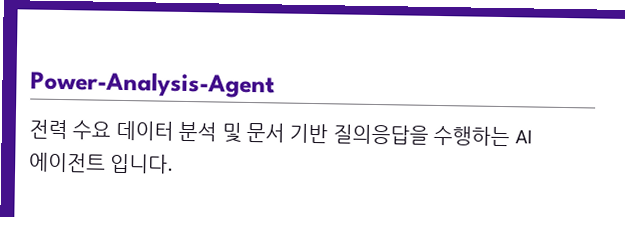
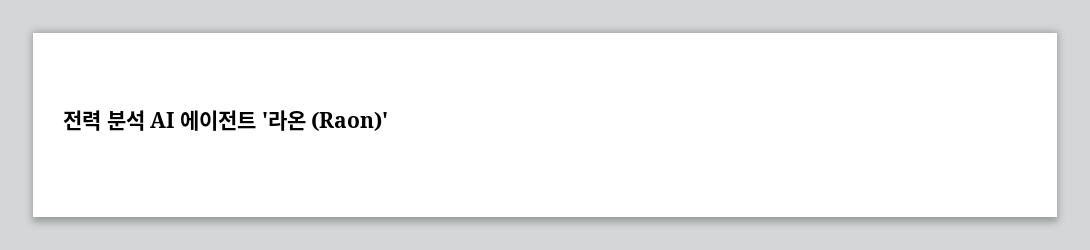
[30,70,275,99] [29,119,533,147] [29,152,175,174] Power-Analysis-Agent // 전력 수요 데이터 분석 및 문서 기반 질의응답을 수행하는 AI 에이전트 입니다. -> [63,110,389,131] 전력 분석 AI 에이전트 '라온 (Raon)'

